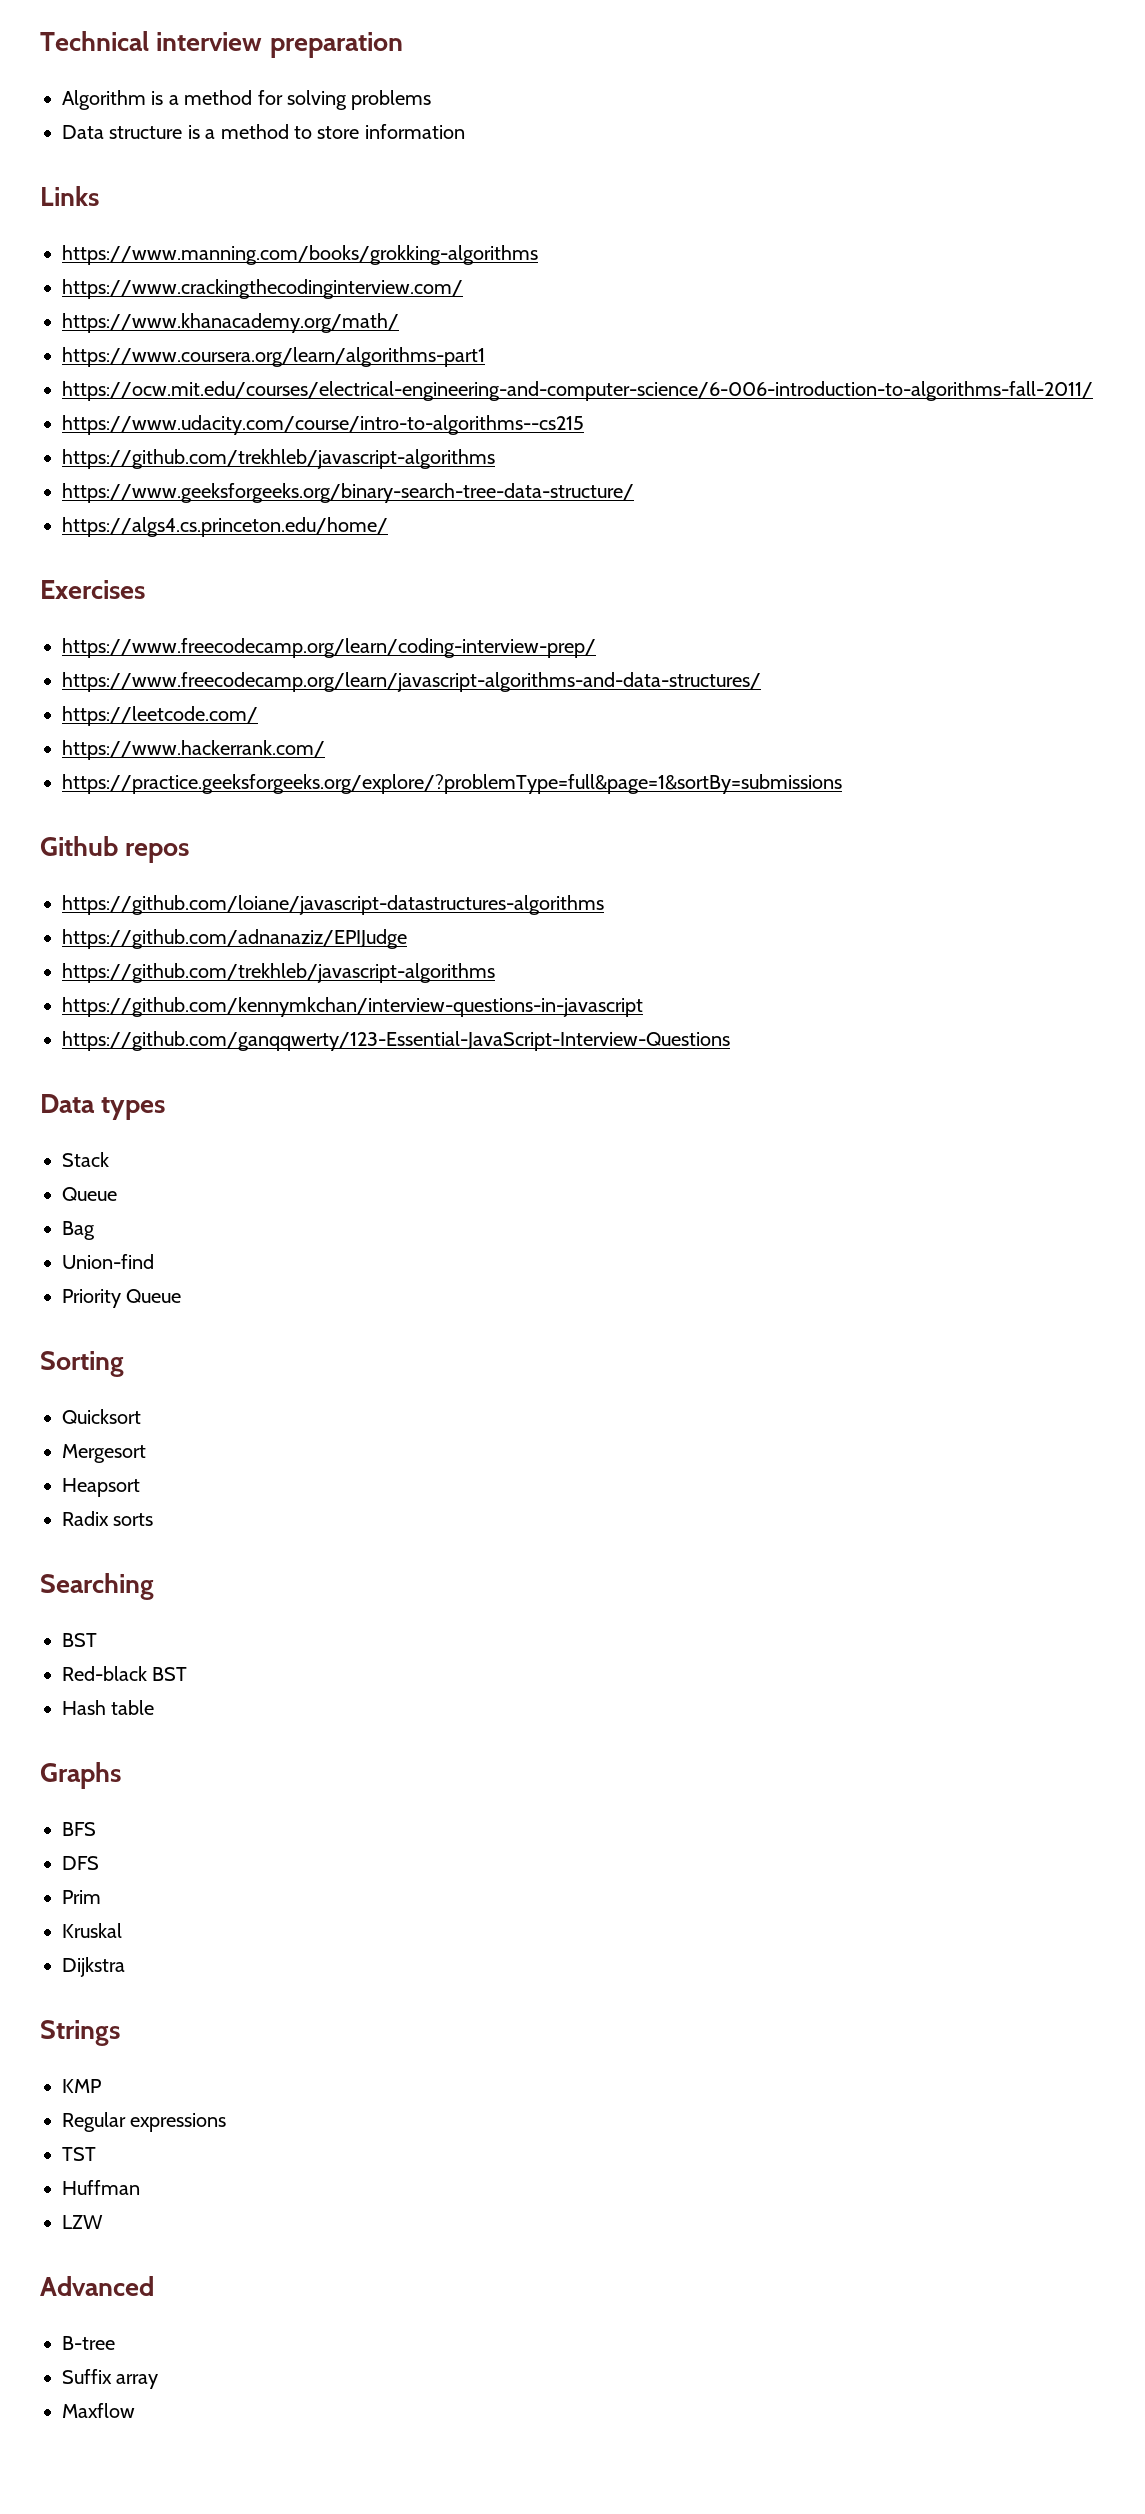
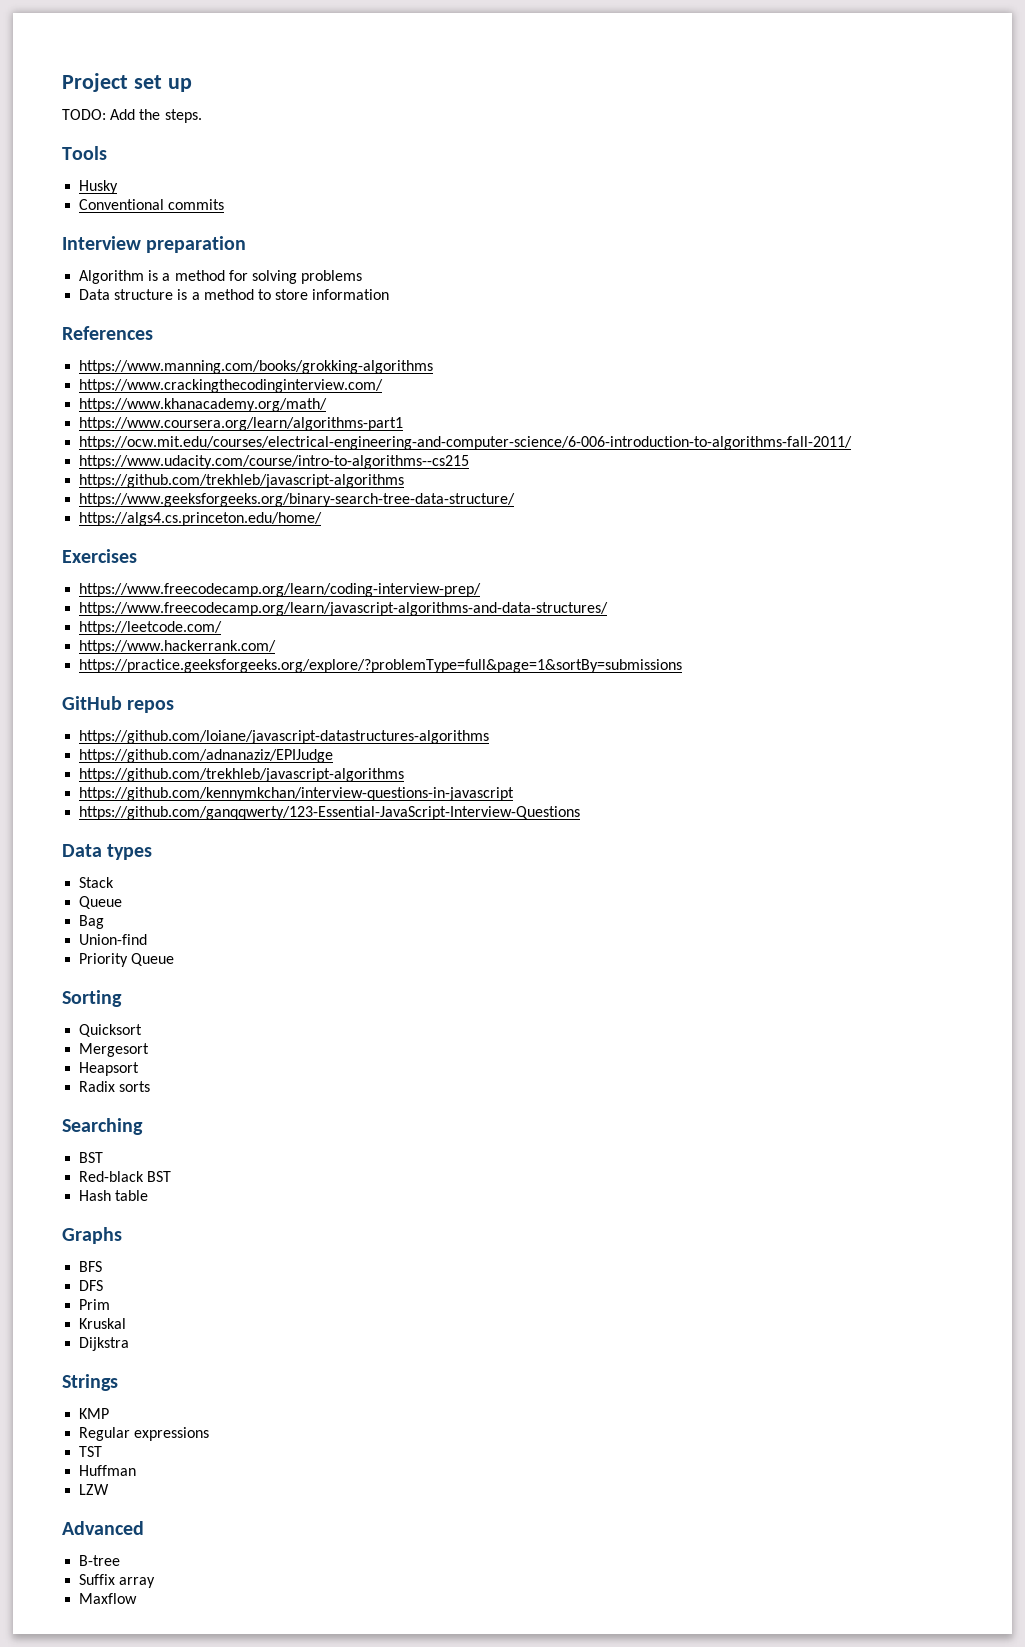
[40,31,263,51] Technical interview -> [62,73,192,92] [62,109,202,123] [62,146,107,160] [79,180,119,194] [79,199,225,210] [62,236,141,250] Project set up // TODO: Add the steps. // Tools // Husky // Conventional commits // Interview
[40,186,99,206] Links -> [62,326,153,340] References
[40,836,118,856] Github -> [62,696,122,710] GitHub

